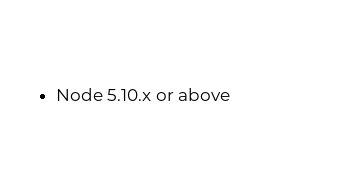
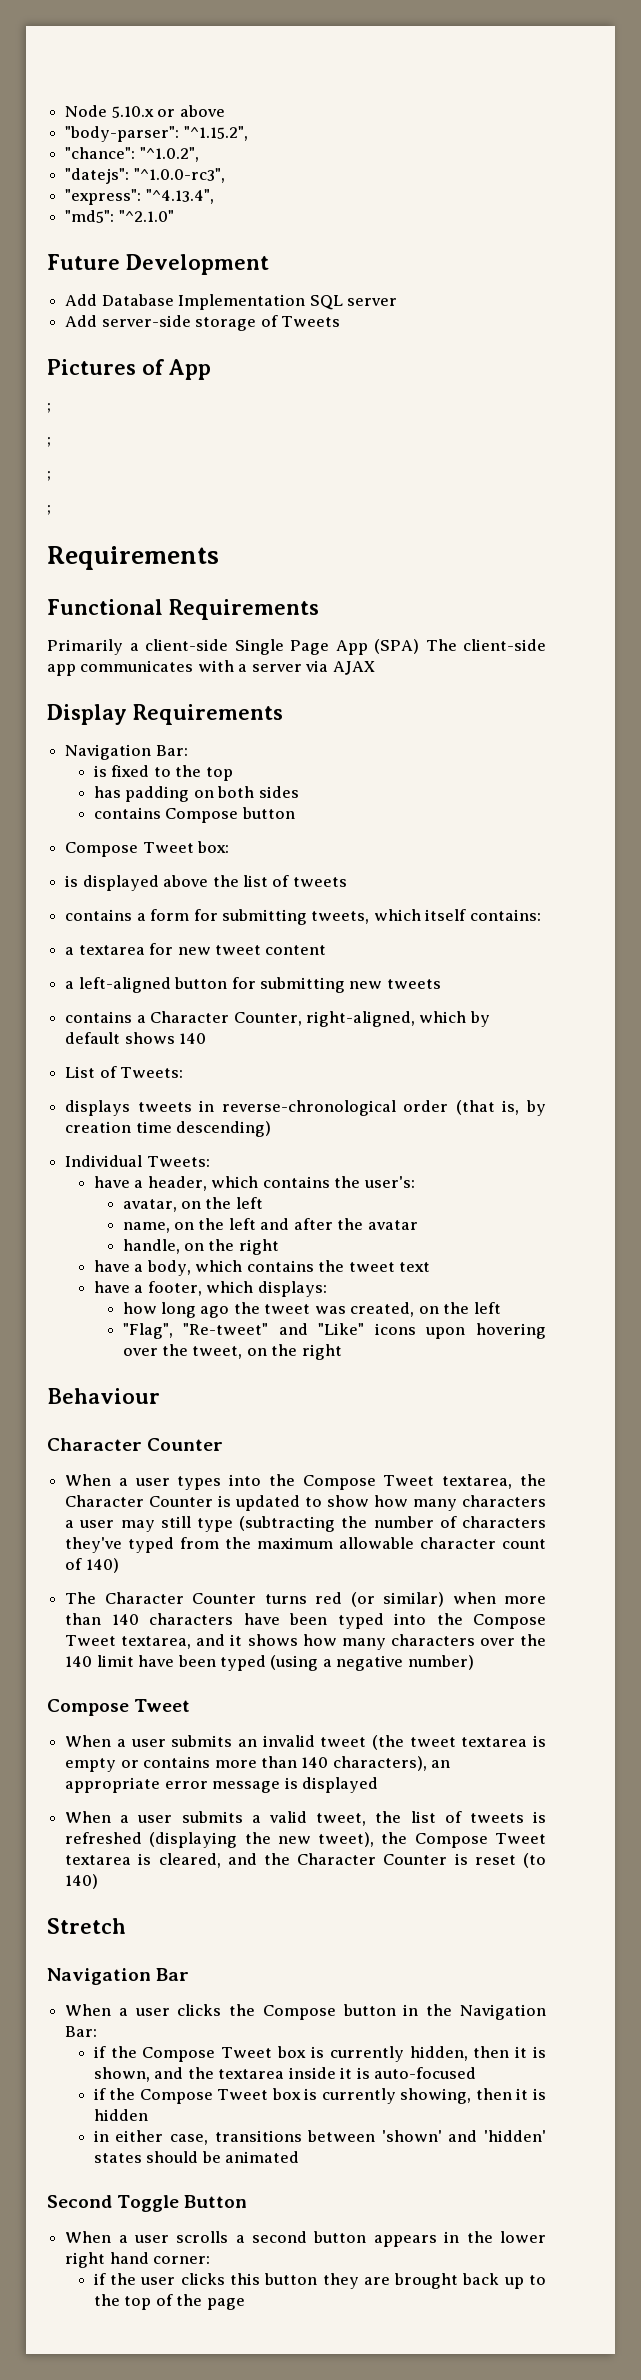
(231, 94) none -> [65,126,248,142] [65,147,199,162] [65,168,225,184] [65,189,214,205] [65,210,174,223] [47,254,269,275] [65,294,397,310] [65,315,340,331] [47,359,211,380] [47,403,51,413] [47,437,51,447] [47,471,51,481] [47,505,51,515] [47,546,219,570] [47,599,319,620] [47,639,546,655] [47,660,375,676] [47,704,283,725] [65,744,188,760] [93,765,233,781] [93,786,299,802] [93,807,295,823] [65,841,230,857] [65,875,347,891] [65,909,541,925] [65,943,327,955] [65,977,441,993] [65,1011,490,1027] [65,1032,207,1044] [65,1066,184,1078] [65,1100,546,1116] [65,1121,272,1137] [65,1155,210,1167] [93,1176,415,1191] [122,1197,263,1212] [122,1218,418,1233] [122,1239,279,1255] [93,1260,431,1276] [93,1281,327,1297] [122,1302,501,1318] [122,1323,546,1339] [122,1344,342,1360] [47,1388,160,1404] [47,1438,224,1451] [65,1474,546,1490] [65,1495,546,1511] [65,1516,547,1532] [65,1537,546,1553] [65,1558,119,1573] [65,1592,546,1607] [65,1613,546,1629] [65,1634,546,1650] [65,1655,474,1671] [47,1699,191,1716] [65,1735,546,1750] [65,1756,451,1772] [65,1777,378,1793] [65,1811,547,1826] [65,1832,547,1848] [65,1853,547,1868] [65,1874,99,1889] [47,1918,126,1934] [47,1968,190,1985] [65,2004,547,2020] [65,2026,98,2037] [93,2046,546,2062] [93,2067,477,2082] [93,2088,547,2104] [93,2109,148,2121] [93,2130,546,2145] [93,2151,300,2163] [47,2195,248,2212] [65,2231,546,2247] [65,2252,211,2268] [93,2273,546,2289] [93,2294,245,2310] // "body-parser": "^1.15.2", // "chance": "^1.0.2", // "datejs": "^1.0.0-rc3", // "express": "^4.13.4", // "md5": "^2.1.0" // Future Development // Add Database Implementation SQL server // Add server-side storage of Tweets // Pictures of App // ; // ; // ; // ; // Requirements // Functional Requirements // Primarily a client-side Single Page App (SPA) The client-side app communicates with a server via AJAX // Display Requirements // Navigation Bar: // is fixed to the top // has padding on both sides // contains Compose button // Compose Tweet box: // is displayed above the list of tweets // contains a form for submitting tweets, which itself contains: // a textarea for new tweet content // a left-aligned button for submitting new tweets // contains a Character Counter, right-aligned, which by default shows 140 // List of Tweets: // displays tweets in reverse-chronological order (that is, by creation time descending) // Individual Tweets: // have a header, which contains the user's: // avatar, on the left // name, on the left and after the avatar // handle, on the right // have a body, which contains the tweet text // have a footer, which displays: // how long ago the tweet was created, on the left // "Flag", "Re-tweet" and "Like" icons upon hovering over the tweet, on the right // Behaviour // Character Counter // When a user types into the Compose Tweet textarea, the Character Counter is updated to show how many characters a user may still type (subtracting the number of characters they've typed from the maximum allowable character count of 140) // The Character Counter turns red (or similar) when more than 140 characters have been typed into the Compose Tweet textarea, and it shows how many characters over the 140 limit have been typed (using a negative number) // Compose Tweet // When a user submits an invalid tweet (the tweet textarea is empty or contains more than 140 characters), an appropriate error message is displayed // When a user submits a valid tweet, the list of tweets is refreshed (displaying the new tweet), the Compose Tweet textarea is cleared, and the Character Counter is reset (to 140) // Stretch // Navigation Bar // When a user clicks the Compose button in the Navigation Bar: // if the Compose Tweet box is currently hidden, then it is shown, and the textarea inside it is auto-focused // if the Compose Tweet box is currently showing, then it is hidden // in either case, transitions between 'shown' and 'hidden' states should be animated // Second Toggle Button // When a user scrolls a second button appears in the lower right hand corner: // if the user clicks this button they are brought back up to the top of the page

